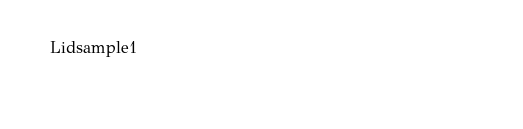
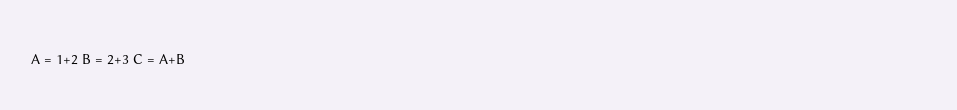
[50,41,137,57] Lidsample1 -> [31,54,185,65] A = 1+2 B = 2+3 C = A+B

